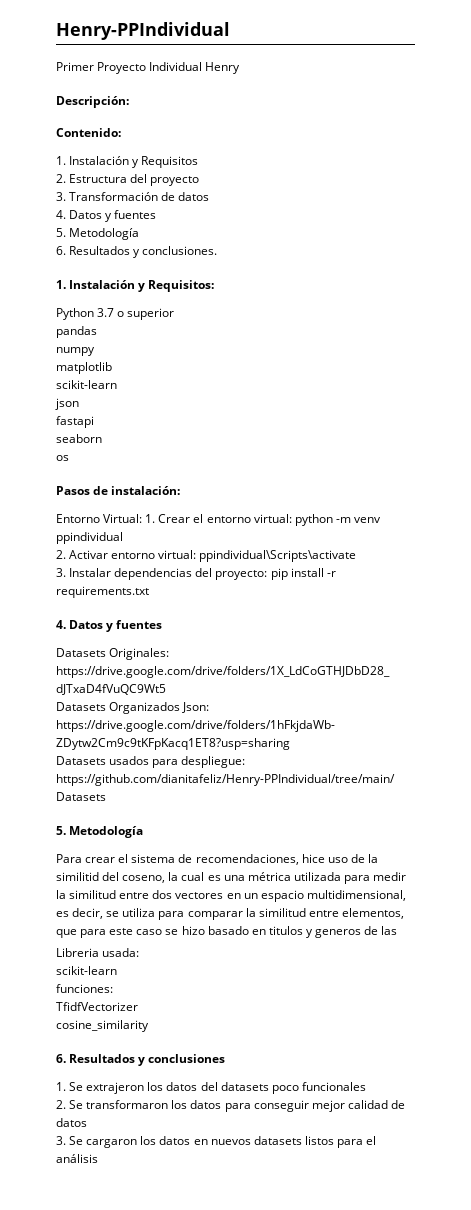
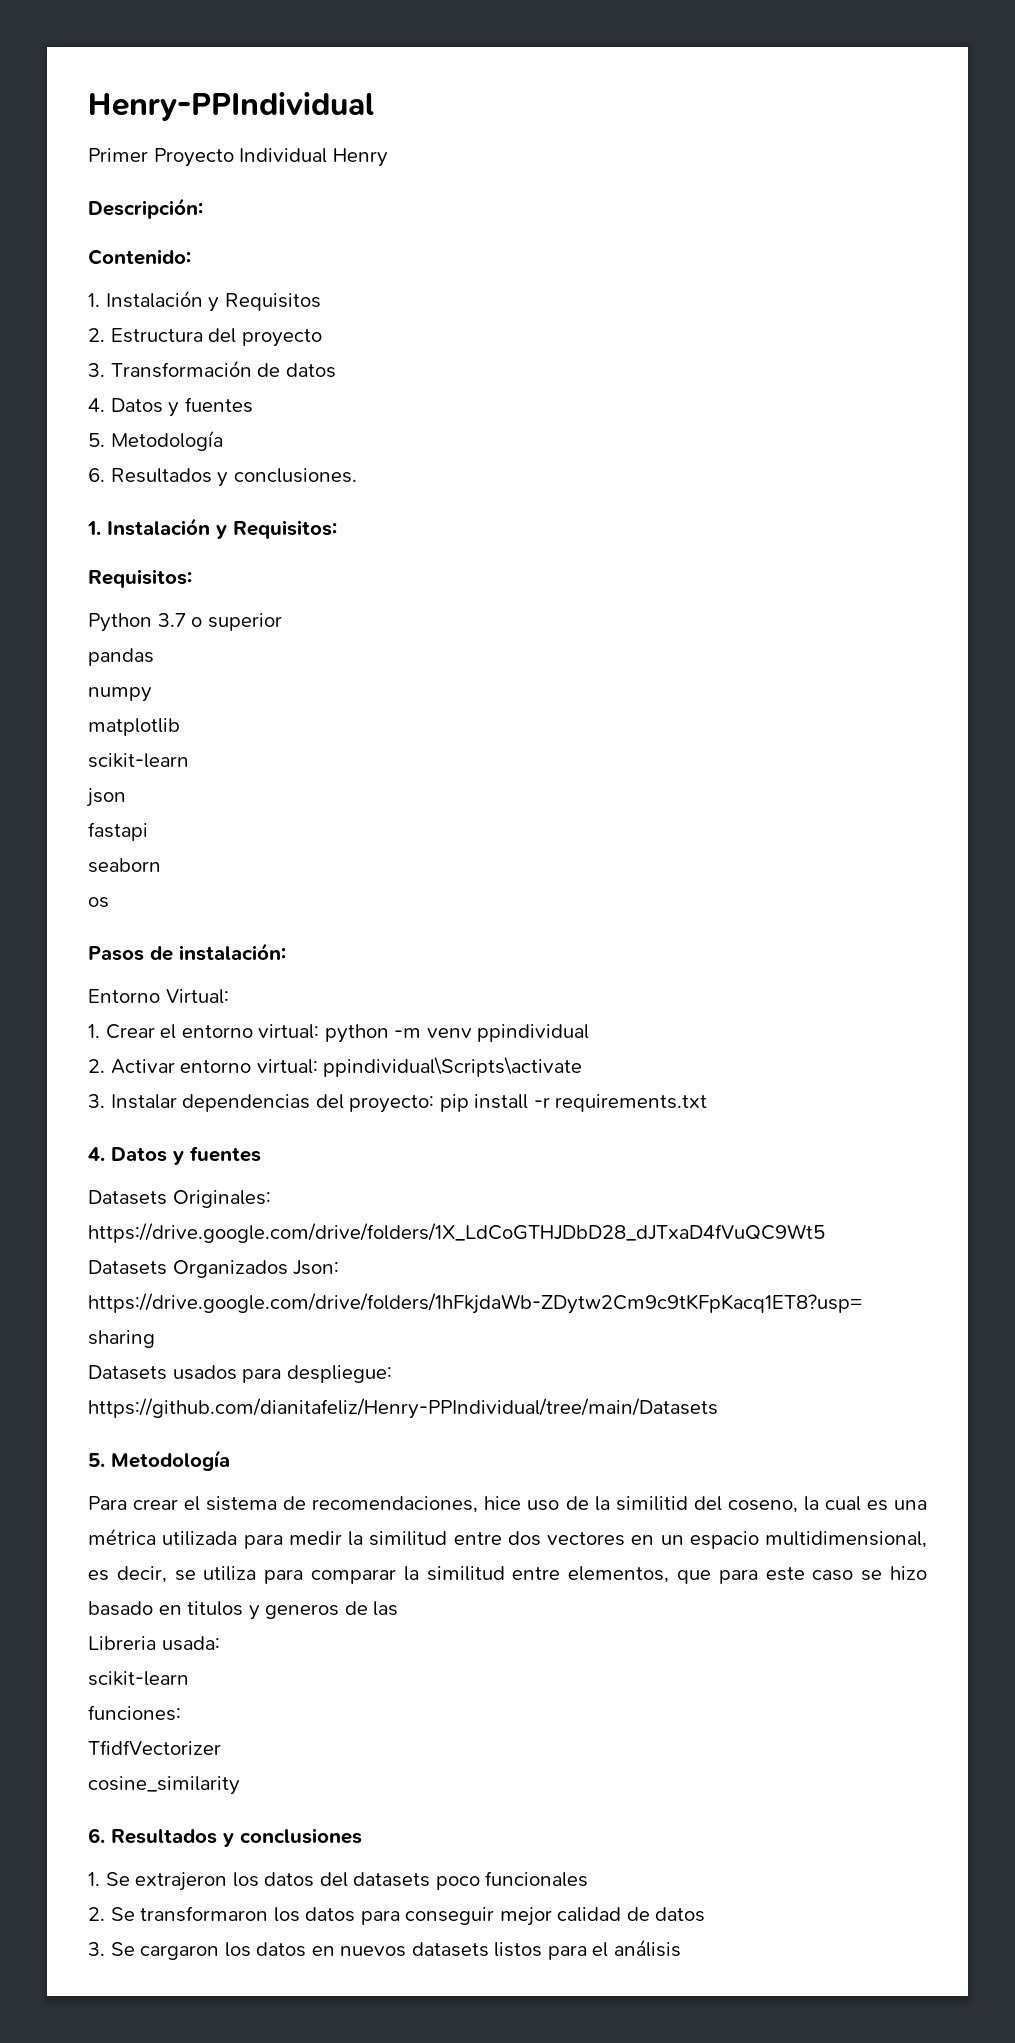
(215, 286) none -> [88,569,192,588] // Requisitos:
(143, 518) none -> (229, 996) //

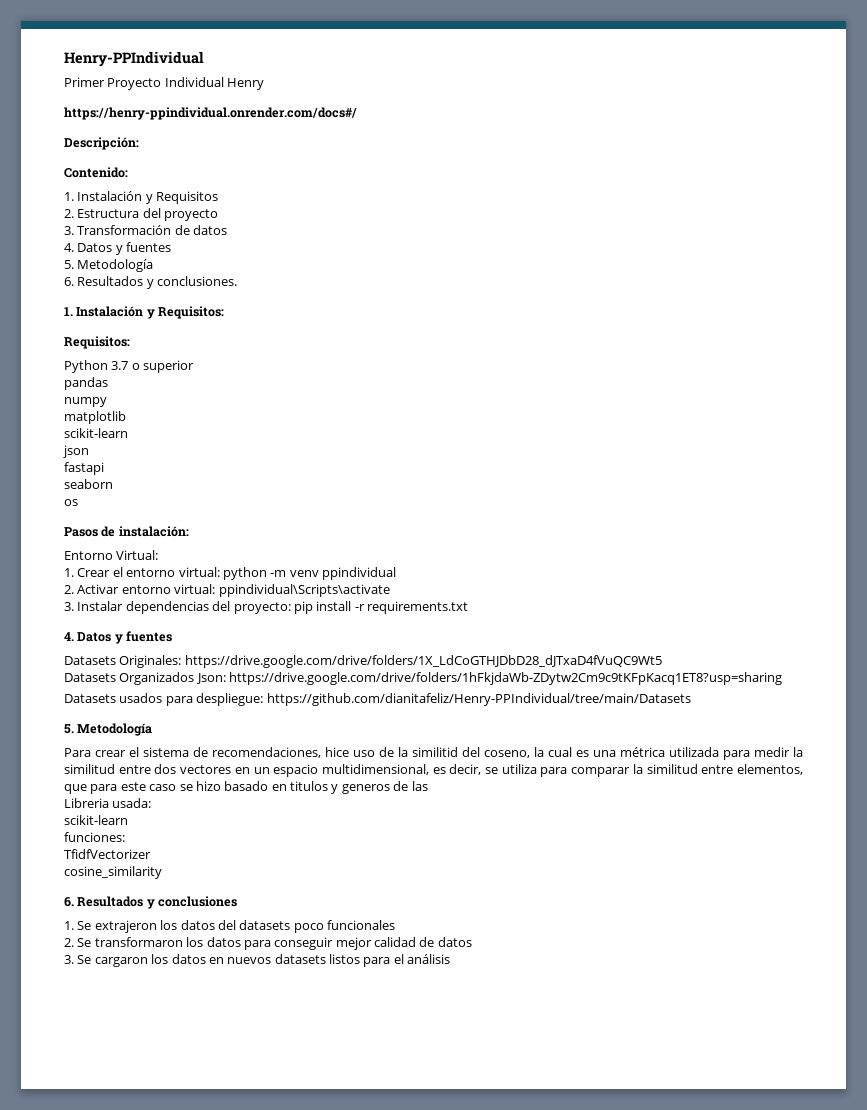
(388, 157) none -> [64,107,357,120] // https://henry-ppindividual.onrender.com/docs#/

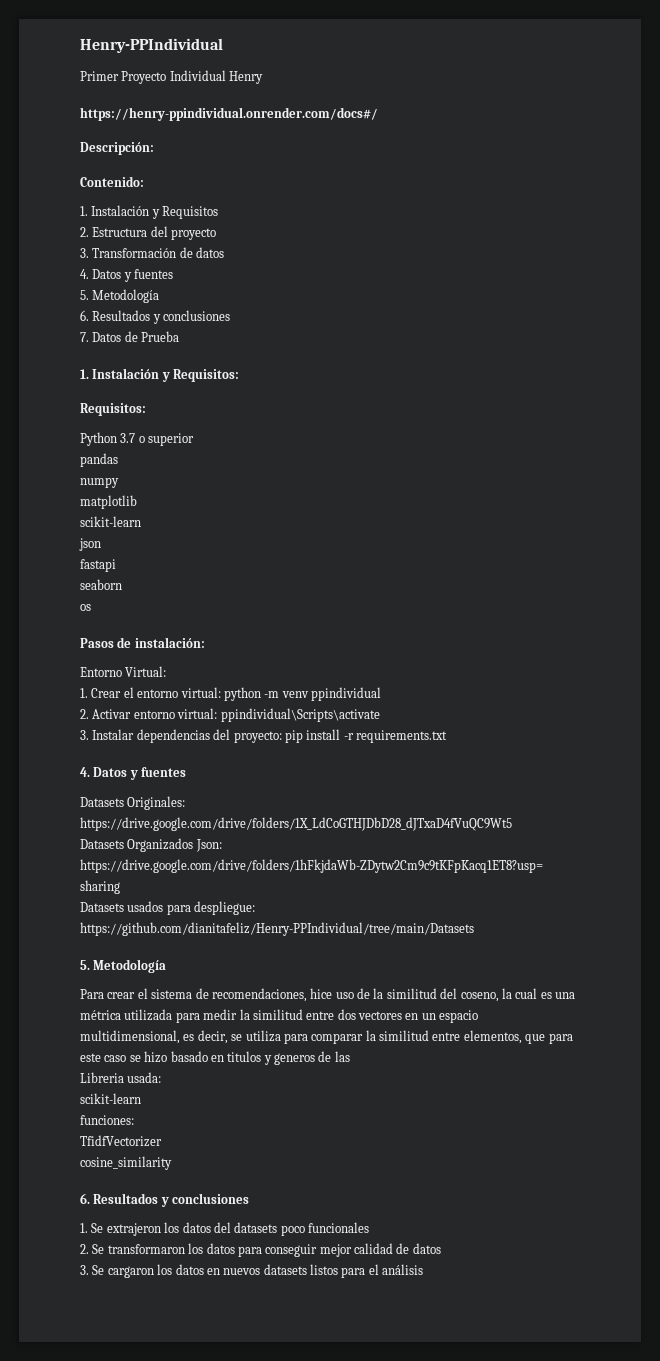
[157,276,238,286] conclusiones. -> [163,310,231,321] [80,331,180,342] conclusiones // 7. Datos de Prueba
[412,747,458,757] similitid -> [386,988,437,999] similitud

